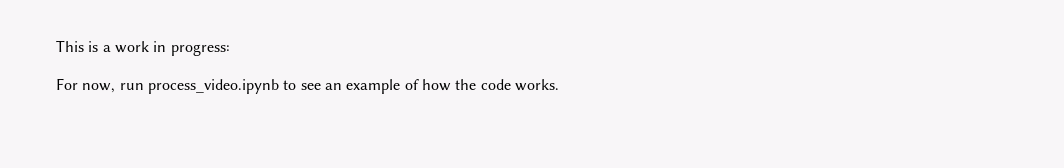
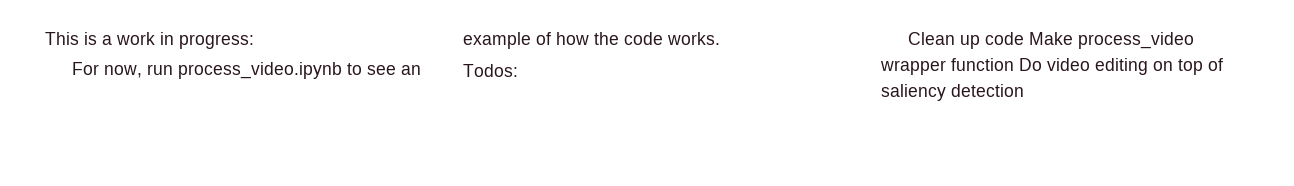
(559, 85) none -> [463,64,518,77] [908,32,1195,49] [880,58,1223,75] [881,84,1024,101] // Todos: // Clean up code Make process_video wrapper function Do video editing on top of saliency detection

